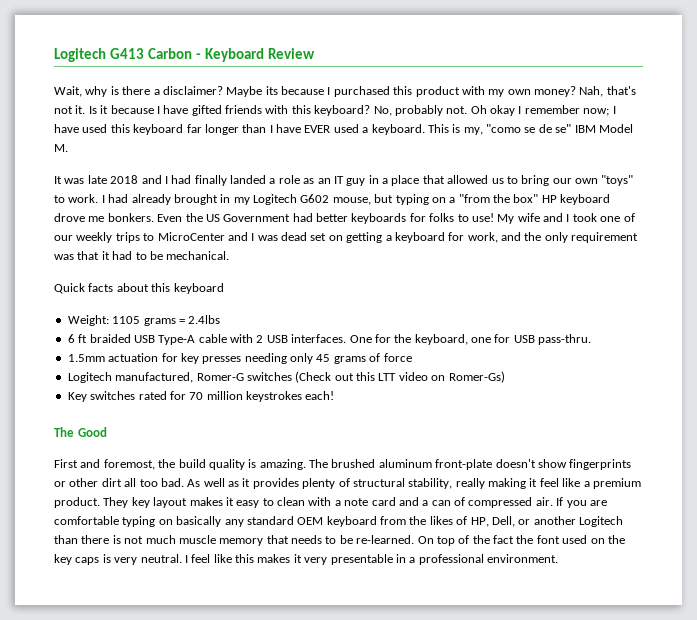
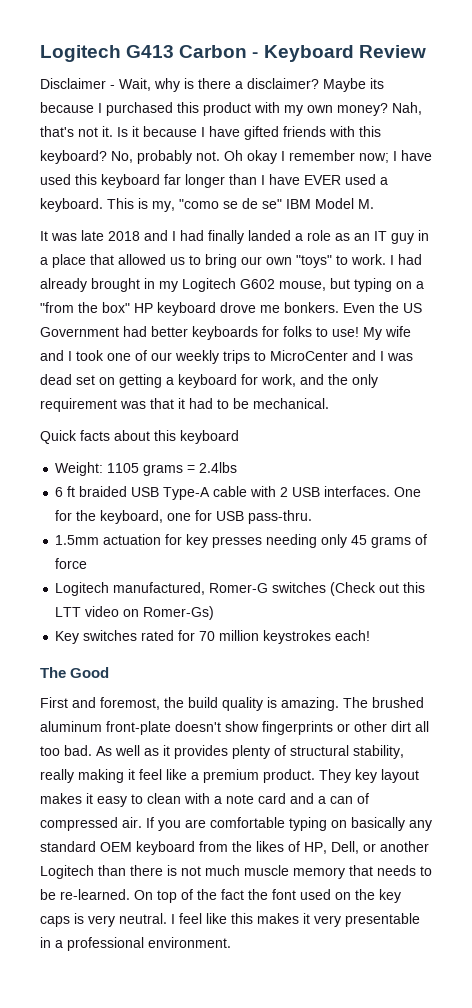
(316, 53) none -> [40,78,115,89] Disclaimer -

